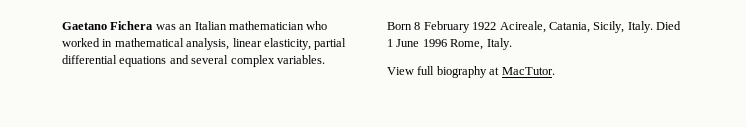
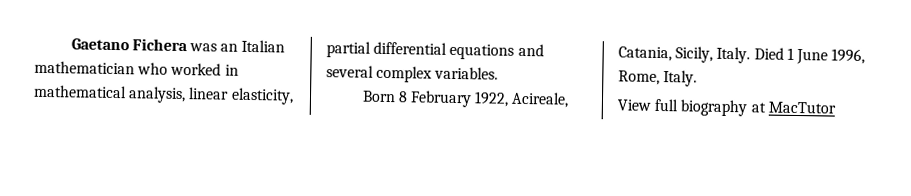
[472,22,497,30] 1922 -> [474,91,510,107] 1922,
[422,39,447,47] 1996 -> [831,48,866,65] 1996,
[501,67,555,75] MacTutor. -> [767,101,836,114] MacTutor

